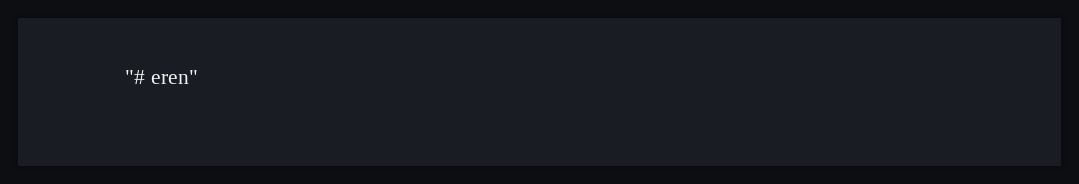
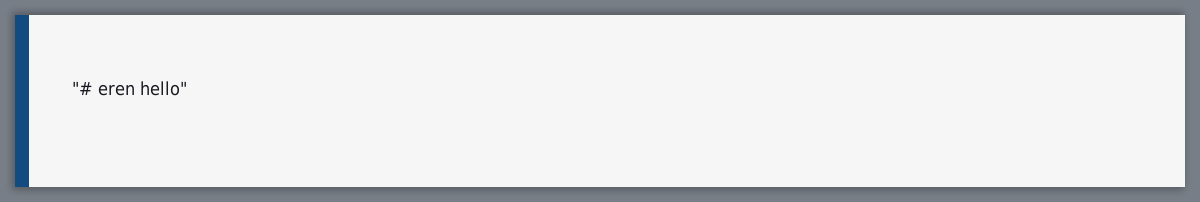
[150,70,198,84] eren" -> [98,81,187,96] eren hello"

